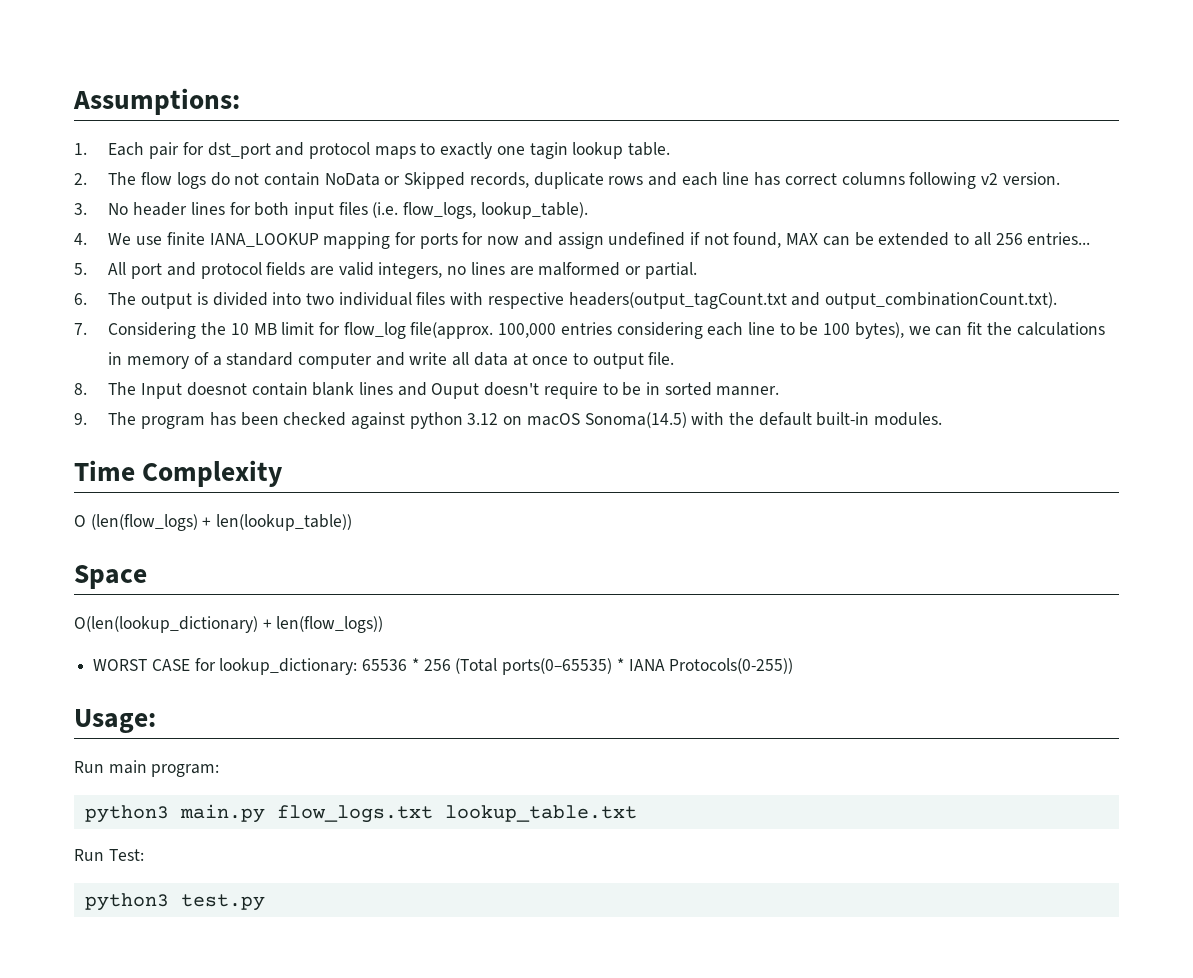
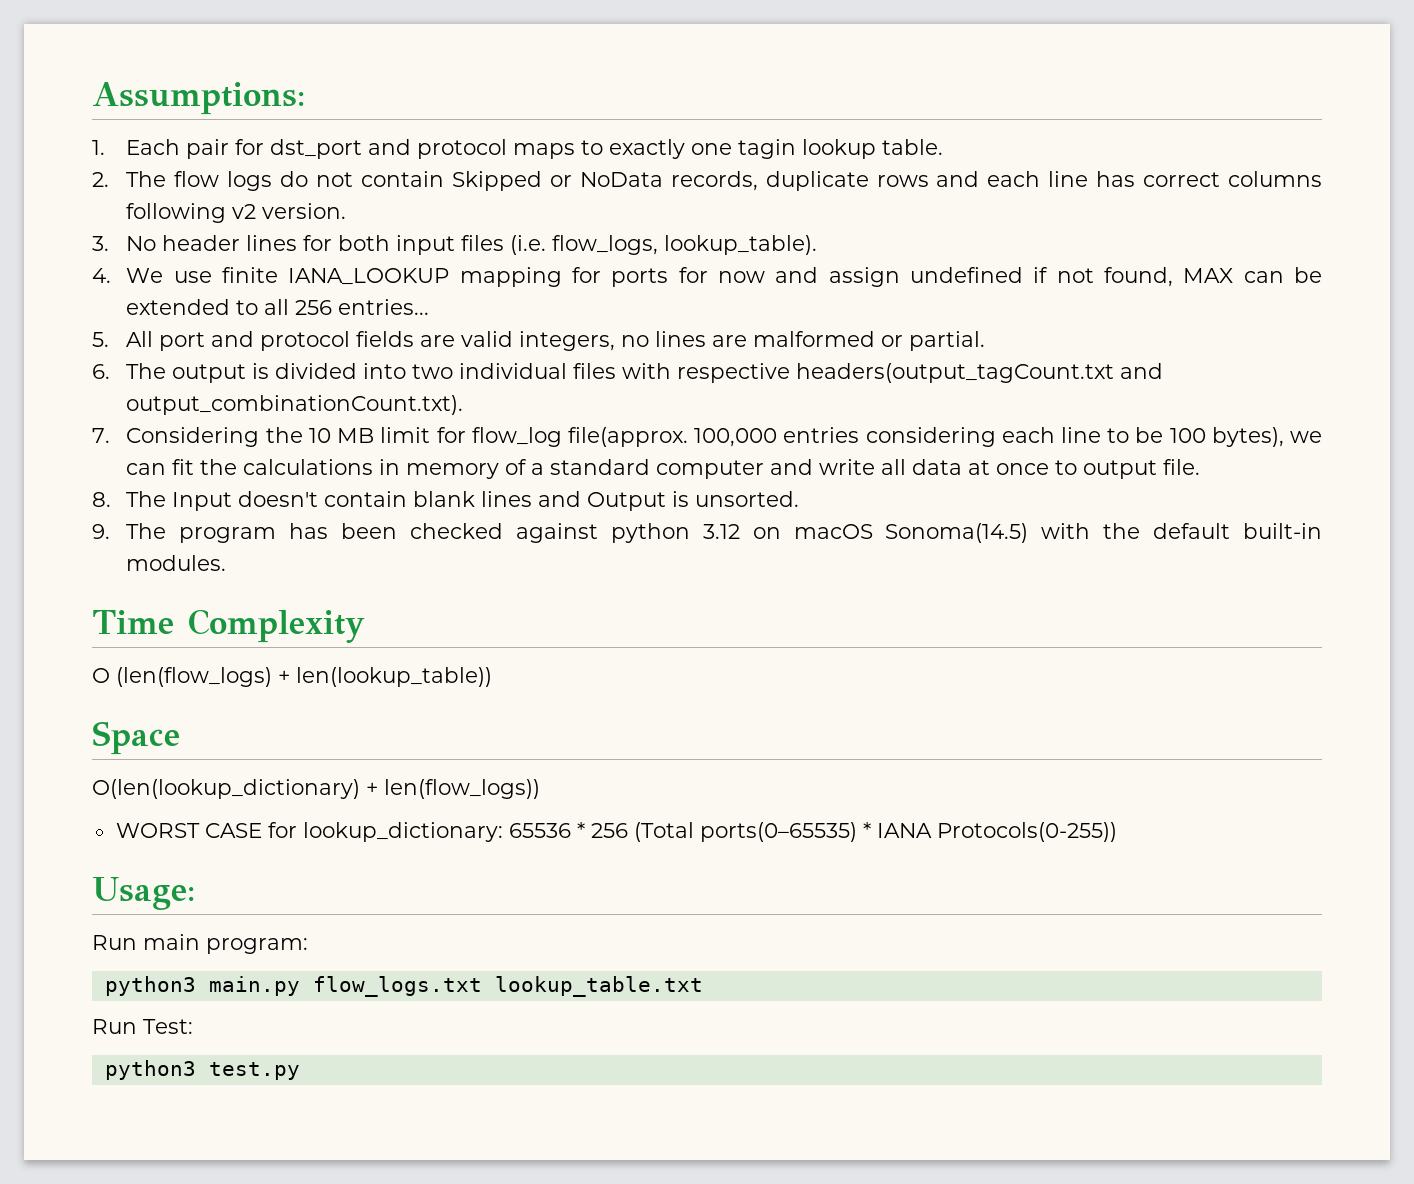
[324,172,466,189] NoData or Skipped -> [451,171,663,191] Skipped or NoData
[186,382,247,396] doesnot -> [238,491,319,507] doesn't
[431,382,780,399] Ouput doesn't require to be in sorted manner. -> [587,491,800,511] Output is unsorted.

